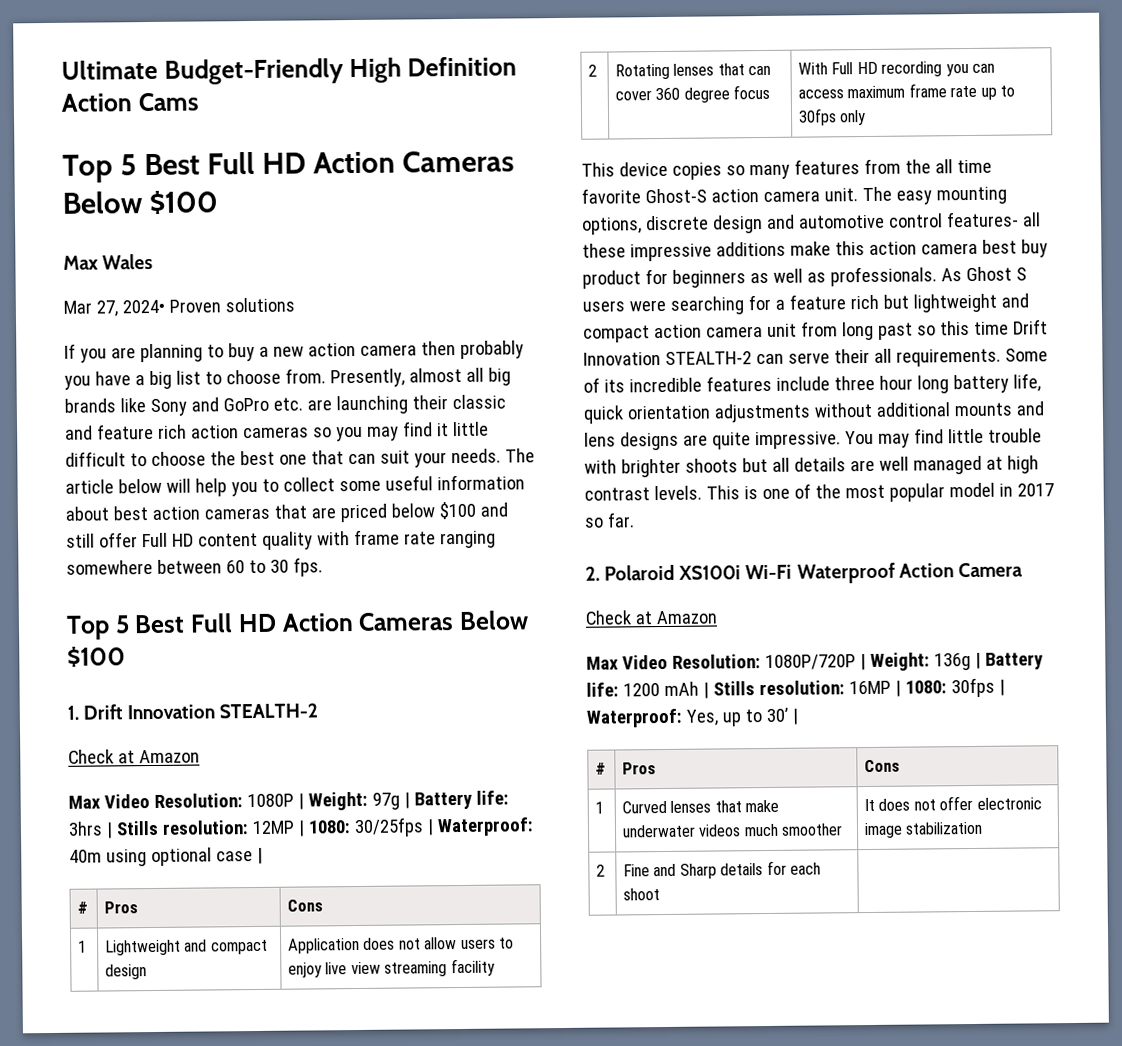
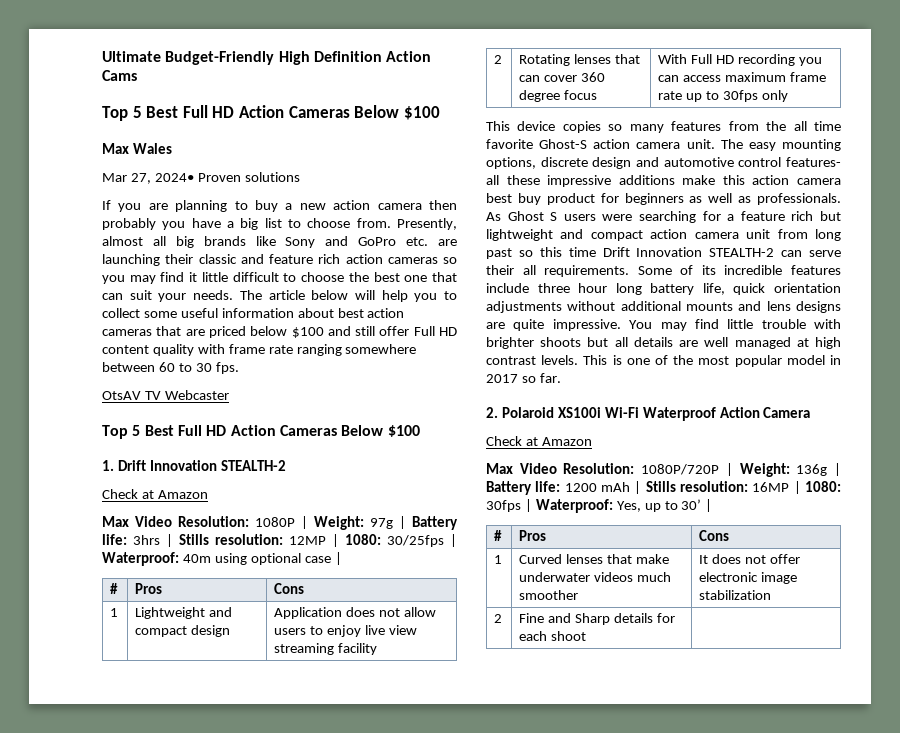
(323, 567) none -> [102,390,229,400] // OtsAV TV Webcaster

